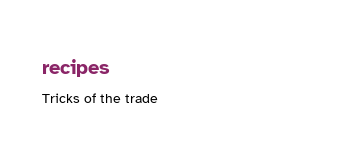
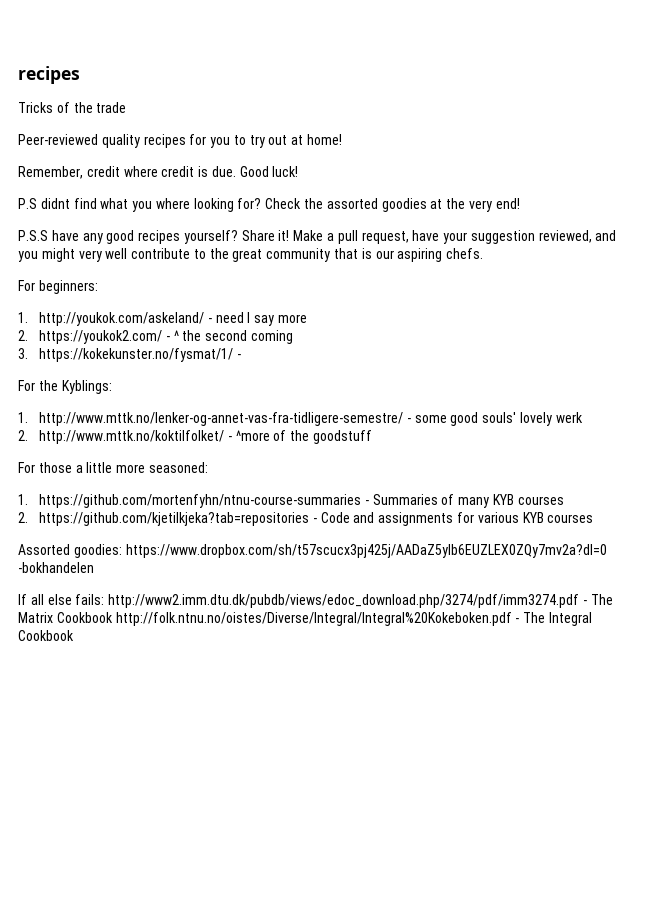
(158, 98) none -> [18,134,343,148] [18,166,299,179] [18,198,520,212] [18,230,617,244] [18,248,484,262] [18,280,98,294] [18,312,307,326] [18,330,293,344] [18,348,241,362] [18,380,112,394] [18,412,583,426] [18,430,372,444] [18,462,208,473] [18,494,564,508] [18,512,594,526] [18,544,607,558] [18,562,94,573] [18,594,613,608] [18,612,592,626] [18,630,74,641] // Peer-reviewed quality recipes for you to try out at home! // Remember, credit where credit is due. Good luck! // P.S didnt find what you where looking for? Check the assorted goodies at the very end! // P.S.S have any good recipes yourself? Share it! Make a pull request, have your suggestion reviewed, and you might very well contribute to the great community that is our aspiring chefs. // For beginners: // 1. http://youkok.com/askeland/ - need I say more // 2. https://youkok2.com/ - ^ the second coming // 3. https://kokekunster.no/fysmat/1/ - // For the Kyblings: // 1. http://www.mttk.no/lenker-og-annet-vas-fra-tidligere-semestre/ - some good souls' lovely werk // 2. http://www.mttk.no/koktilfolket/ - ^more of the goodstuff // For those a little more seasoned: // 1. https://github.com/mortenfyhn/ntnu-course-summaries - Summaries of many KYB courses // 2. https://github.com/kjetilkjeka?tab=repositories - Code and assignments for various KYB courses // Assorted goodies: https://www.dropbox.com/sh/t57scucx3pj425j/AADaZ5ylb6EUZLEX0ZQy7mv2a?dl=0 -bokhandelen // If all else fails: http://www2.imm.dtu.dk/pubdb/views/edoc_download.php/3274/pdf/imm3274.pdf - The Matrix Cookbook http://folk.ntnu.no/oistes/Diverse/Integral/Integral%20Kokeboken.pdf - The Integral Cookbook

